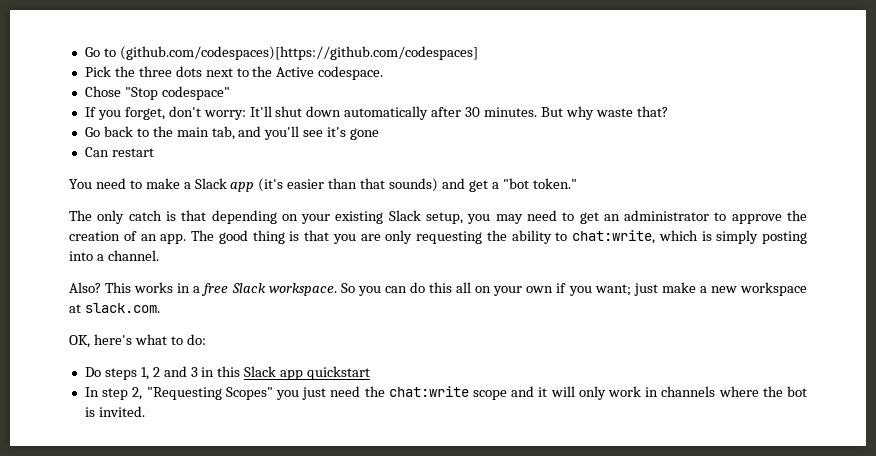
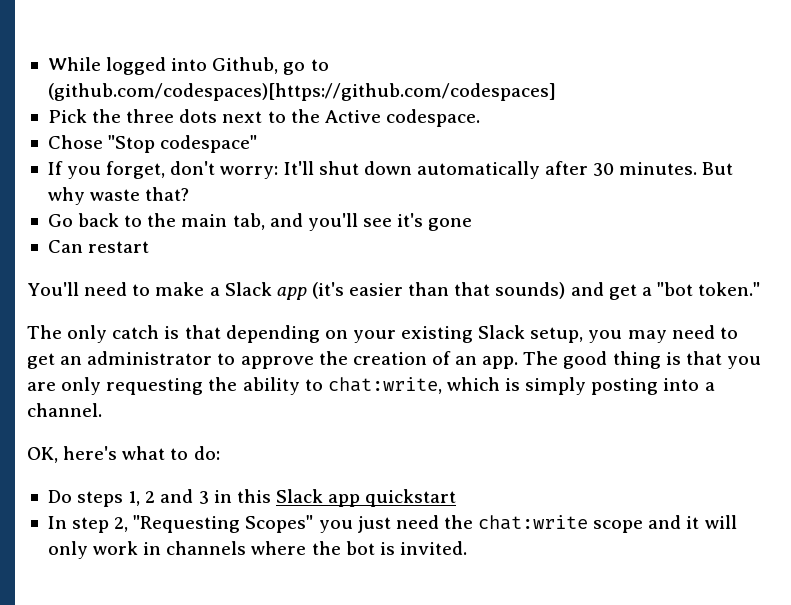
[84,47,100,57] Go -> [47,57,306,75] While logged into Github, go
[69,179,92,189] You -> [27,282,79,296] You'll
[69,282,807,296] [69,303,160,313] // Also? This works in a free Slack workspace. So you can do this all on your own if you want; just make a new workspace at slack.com. -> (102, 410) none

